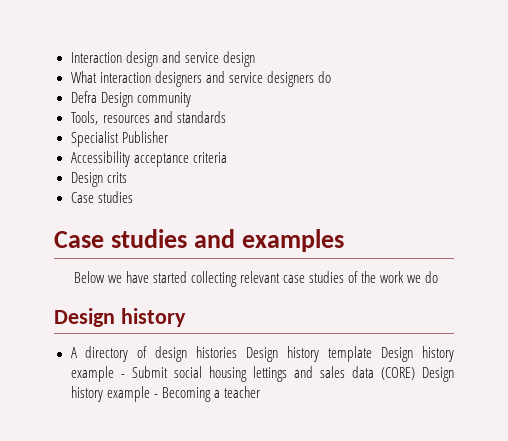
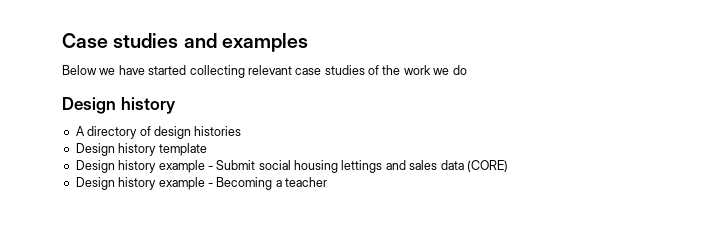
[70,51,255,67] [70,71,331,87] [70,91,191,107] [70,111,226,125] [70,131,168,147] [70,151,227,167] [70,172,127,187] [70,191,133,203] Interaction design and service design // What interaction designers and service designers do // Defra Design community // Tools, resources and standards // Specialist Publisher // Accessibility acceptance criteria // Design crits // Case studies // -> (62, 40) none
(238, 352) none -> (242, 131) //
(373, 354) none -> (207, 149) //
(415, 373) none -> (508, 166) //

